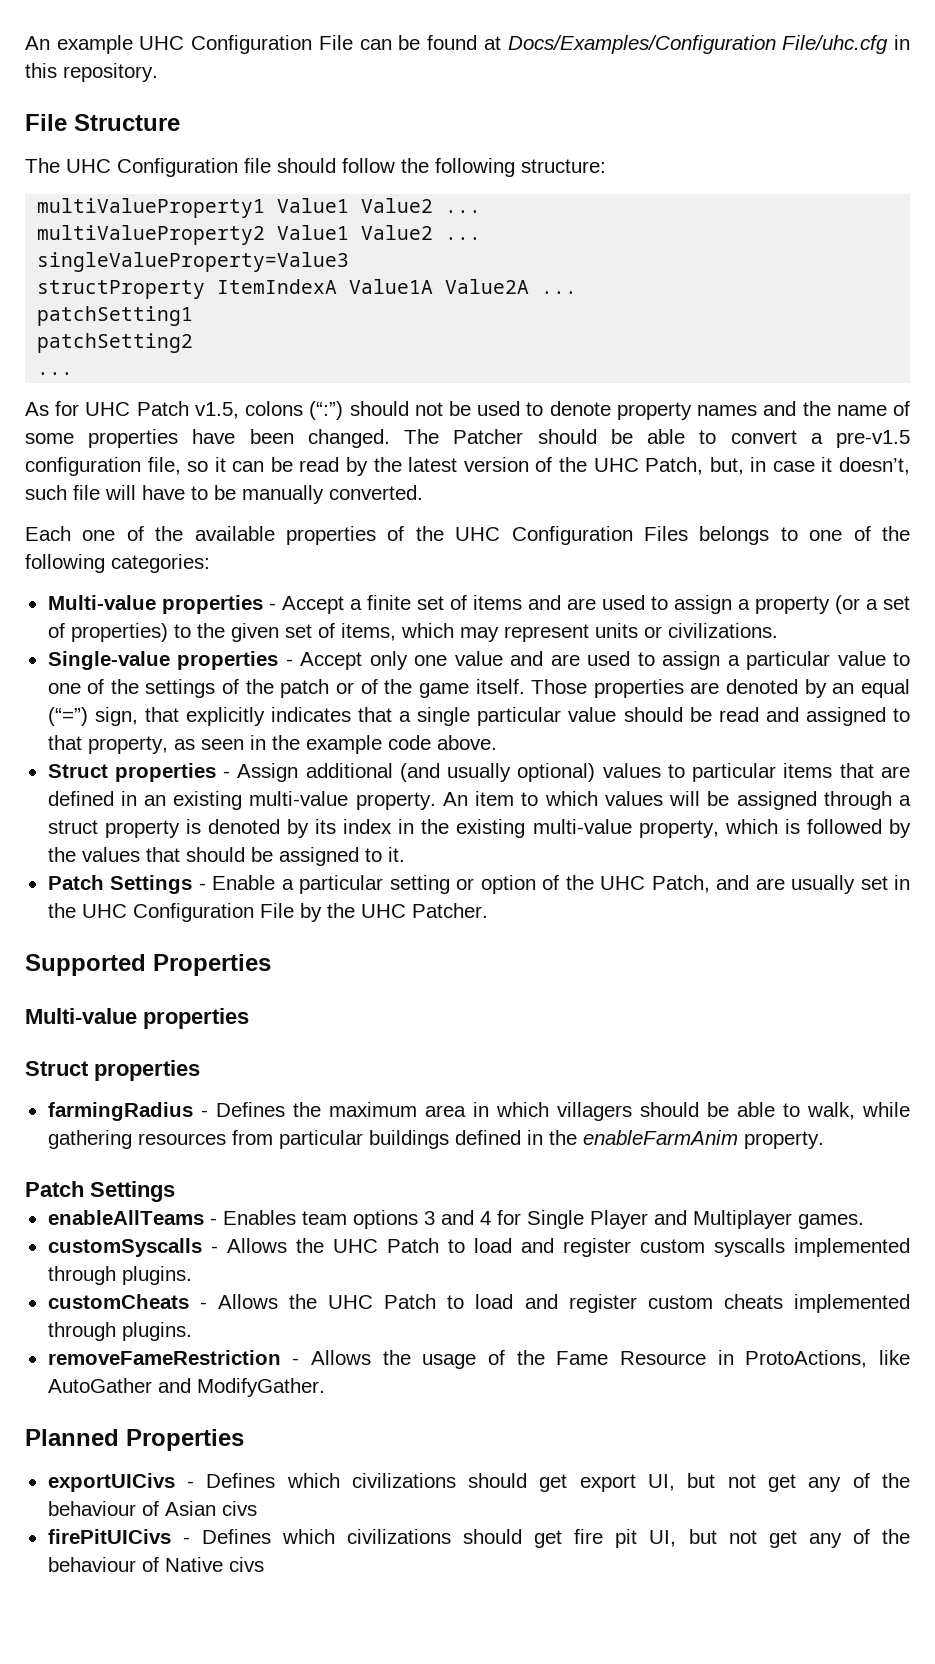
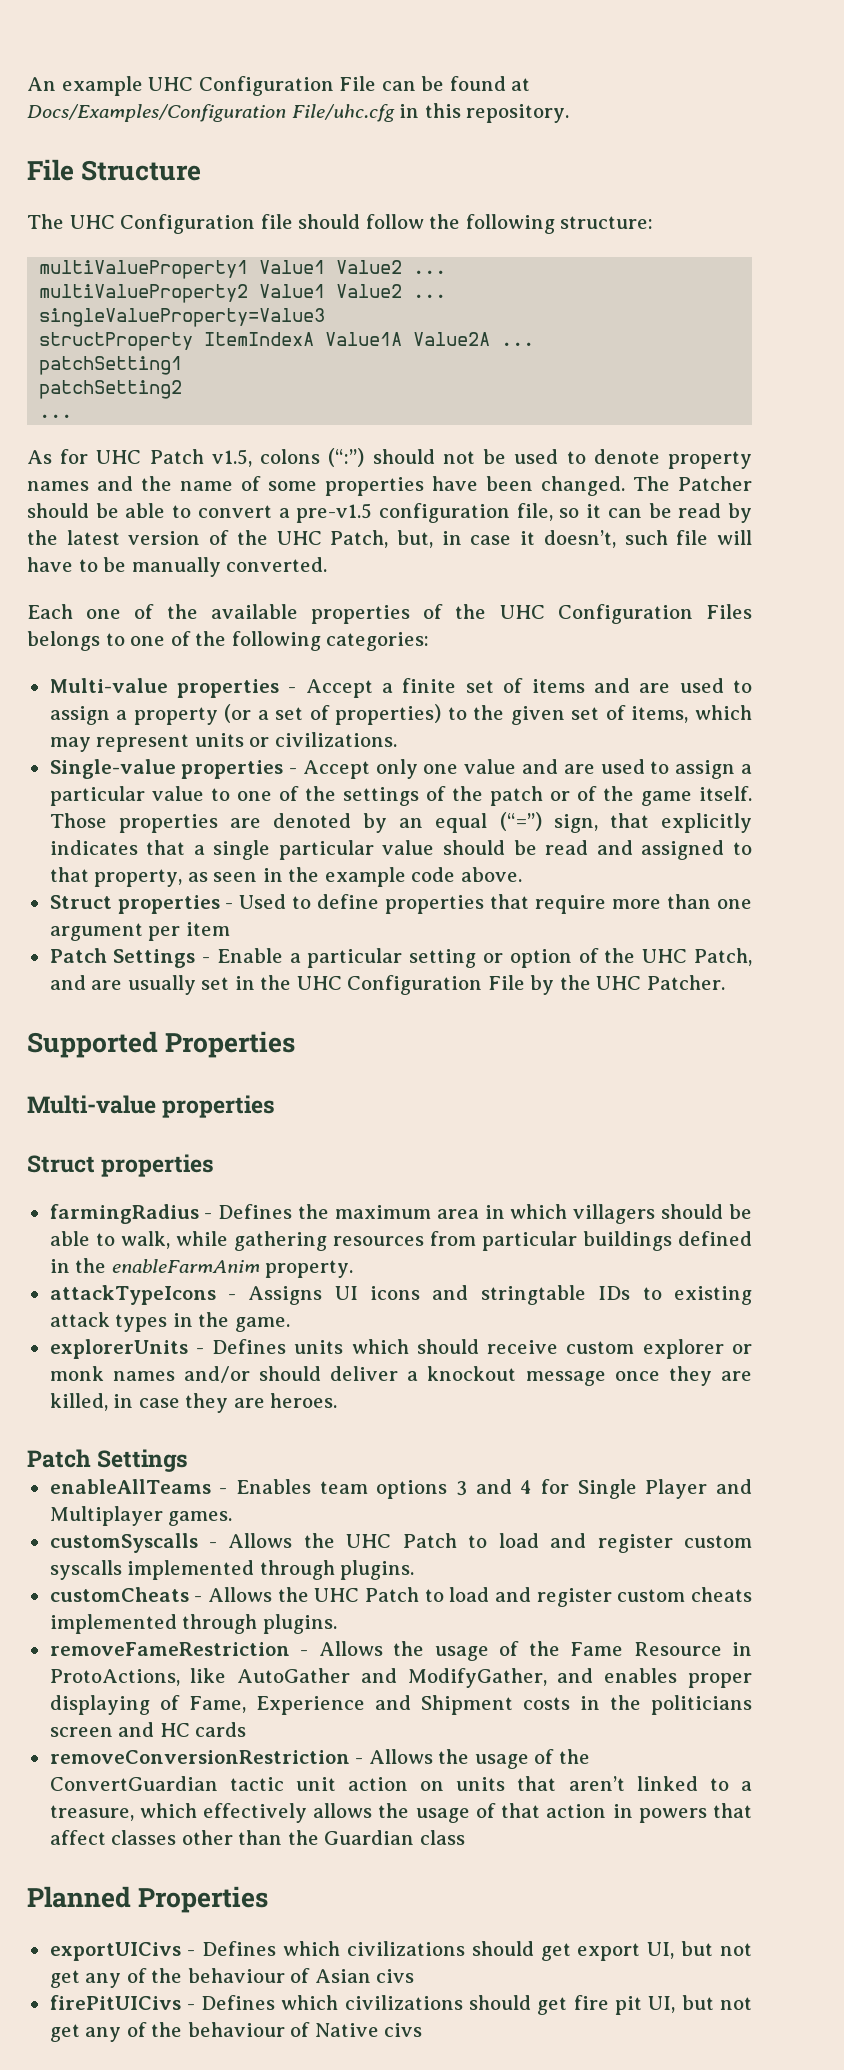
[237,763,910,782] [47,791,912,810] [47,819,912,838] [47,847,405,866] Assign additional (and usually optional) values to particular items that are defined in an existing multi-value property. An item to which values will be assigned through a struct property is denoted by its index in the existing multi-value property, which is followed by the values that should be assigned to it. -> [239,894,753,914] [49,922,230,941] Used to define properties that require more than one argument per item
(824, 1140) none -> [49,1285,753,1305] [49,1312,290,1332] [49,1339,753,1359] [49,1366,752,1386] [49,1393,338,1413] // attackTypeIcons - Assigns UI icons and stringtable IDs to existing attack types in the game. // explorerUnits - Defines units which should receive custom explorer or monk names and/or should deliver a knockout message once they are killed, in case they are heroes.
[196,1378,325,1397] ModifyGather. -> [407,1668,753,1688] [49,1695,753,1715] [49,1722,247,1737] [49,1749,590,1769] [49,1776,752,1791] [49,1803,753,1823] [49,1830,465,1845] ModifyGather, and enables proper displaying of Fame, Experience and Shipment costs in the politicians screen and HC cards // removeConversionRestriction - Allows the usage of the ConvertGuardian tactic unit action on units that aren’t linked to a treasure, which effectively allows the usage of that action in powers that affect classes other than the Guardian class

